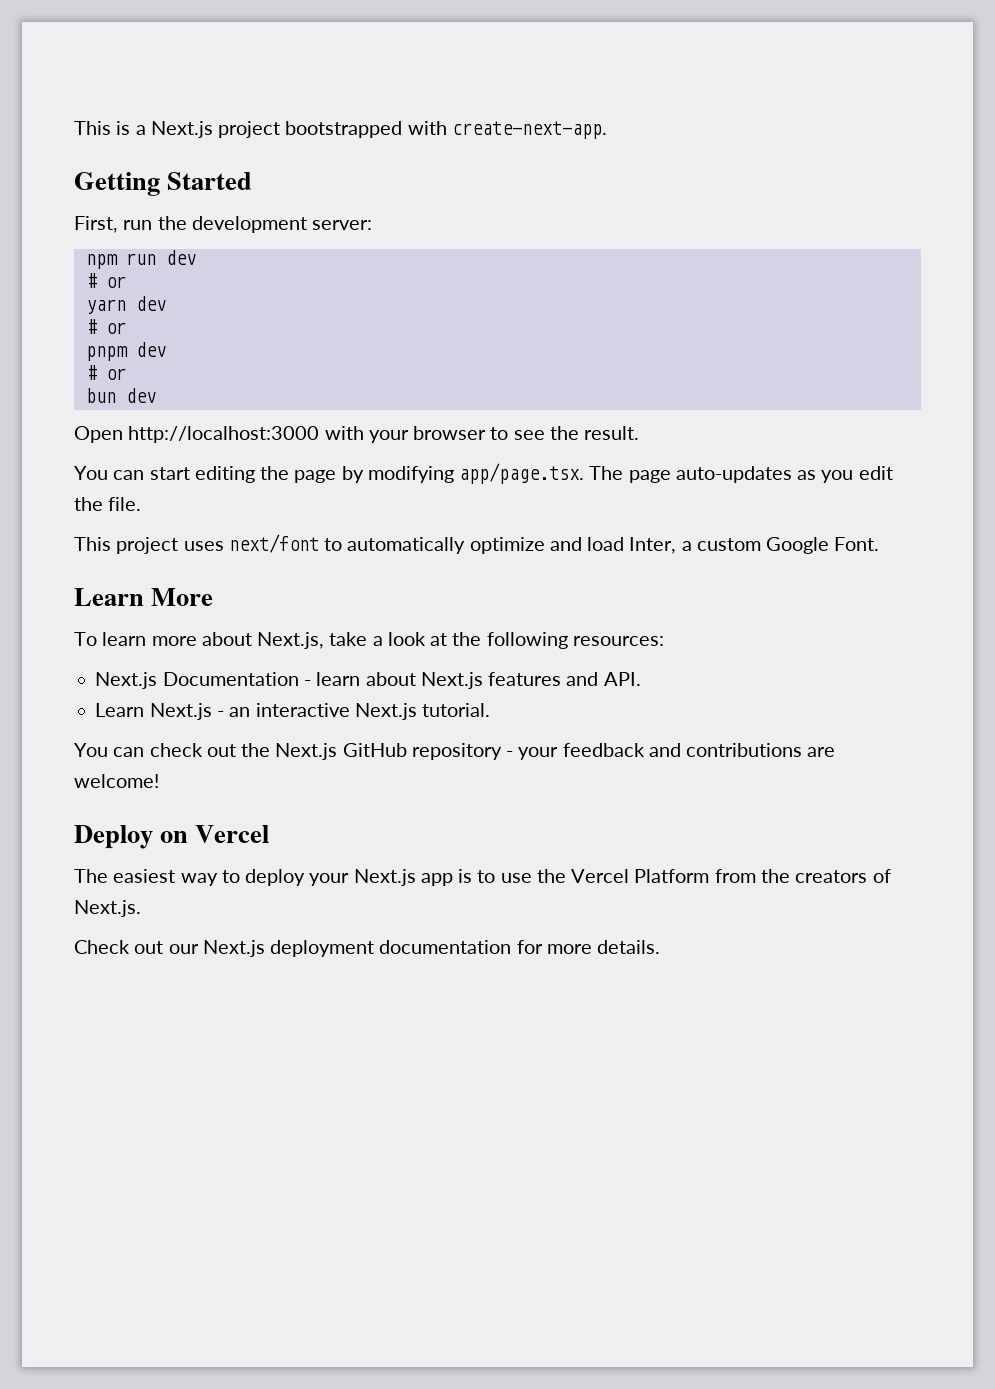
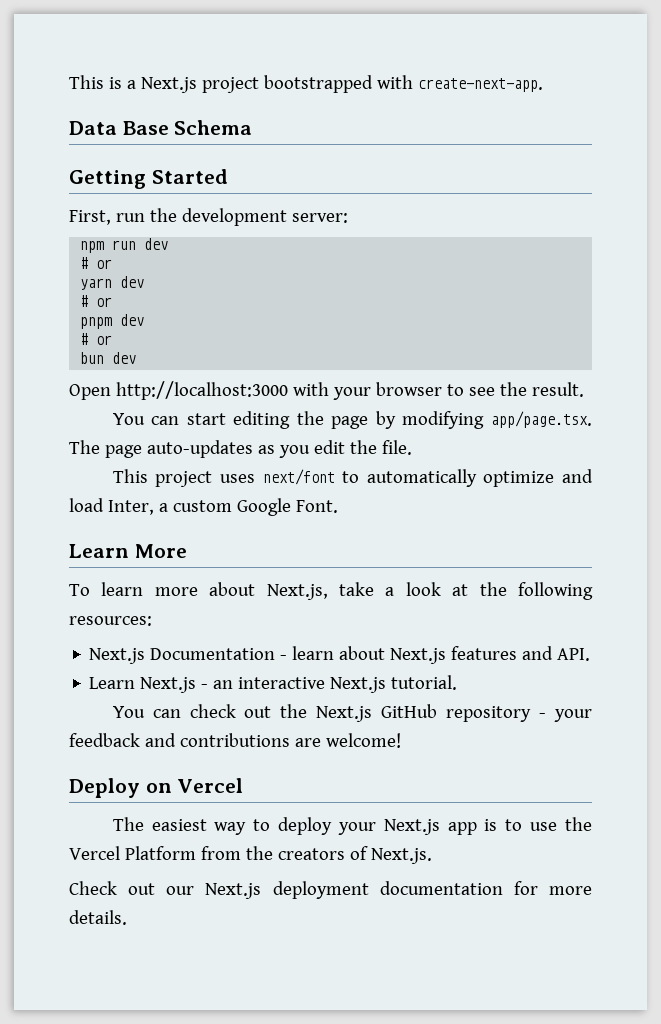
(607, 130) none -> [69,120,253,135] // Data Base Schema

